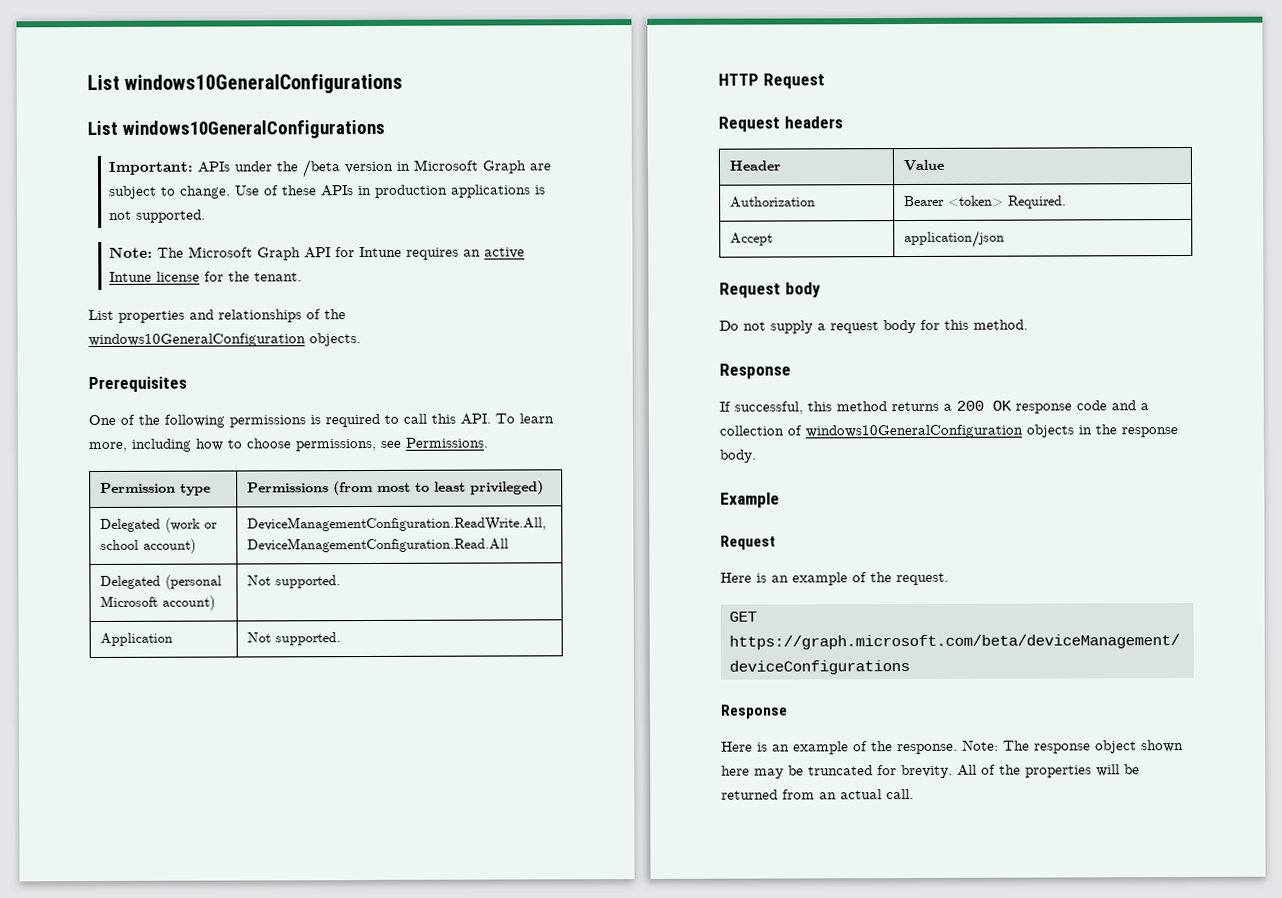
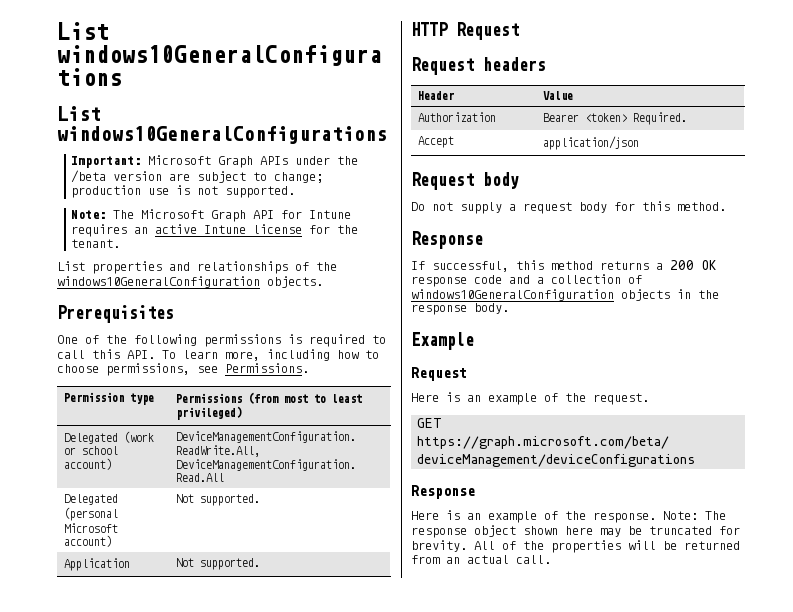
(193, 168) none -> [147,155,253,168] Microsoft Graph
[395,159,551,174] [108,184,531,199] in Microsoft Graph are subject to change. Use of these APIs in production applications -> [168,171,323,183] [70,185,169,198] are subject to change; production use

